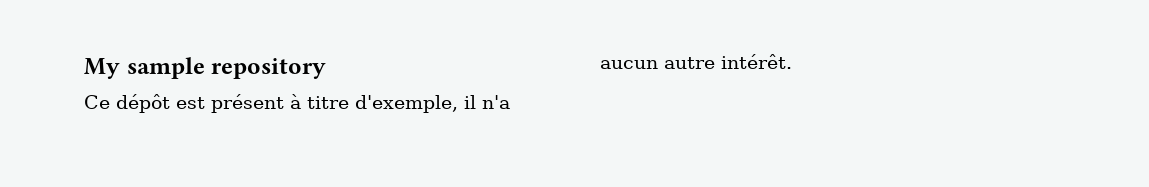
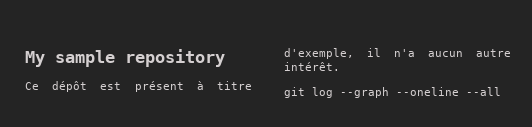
(792, 61) none -> [284,87,501,98] // git log --graph --oneline --all

